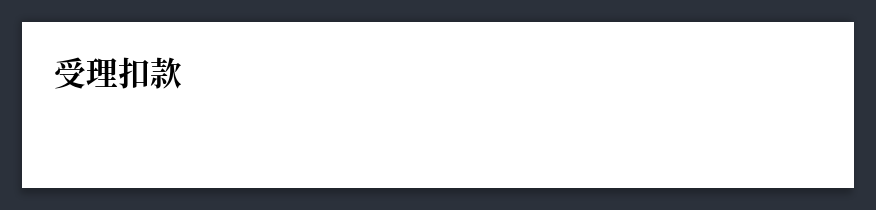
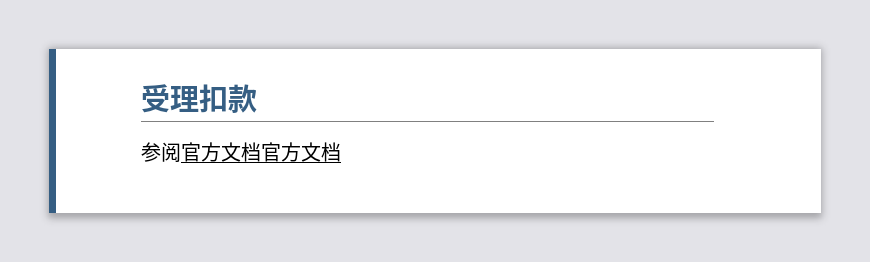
(182, 73) none -> [141,142,341,162] // 参阅官方文档官方文档

